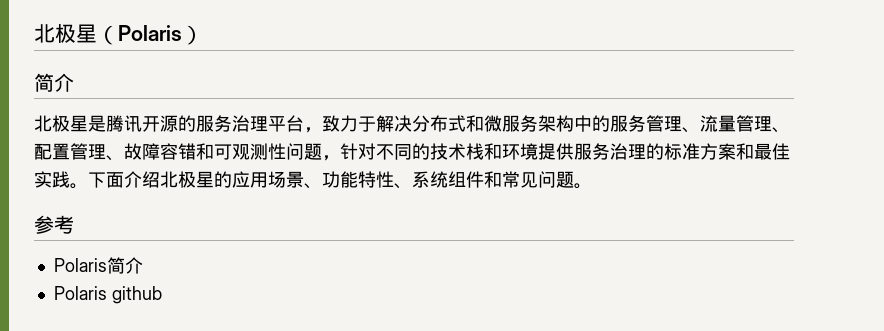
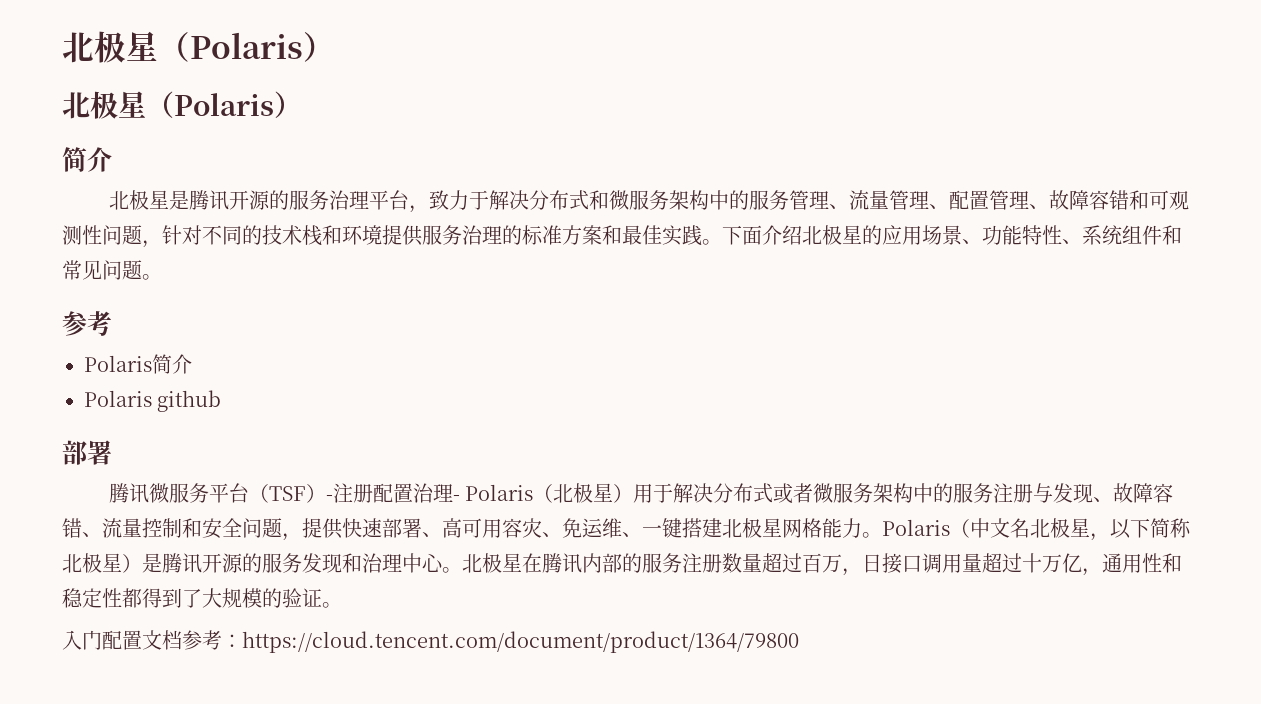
[34,24,203,45] 北极星（Polaris） -> [62,31,335,63] [62,91,302,119] 北极星（Polaris） // 北极星（Polaris）
(162, 295) none -> [62,440,112,465] [108,483,1173,504] [62,518,1191,541] [62,553,1182,576] [62,588,342,608] [62,630,799,653] // 部署 // 腾讯微服务平台（TSF）-注册配置治理- Polaris（北极星）用于解决分布式或者微服务架构中的服务注册与发现、故障容错、流量控制和安全问题，提供快速部署、高可用容灾、免运维、一键搭建北极星网格能力。Polaris（中文名北极星，以下简称北极星）是腾讯开源的服务发现和治理中心。北极星在腾讯内部的服务注册数量超过百万，日接口调用量超过十万亿，通用性和稳定性都得到了大规模的验证。 // 入门配置文档参考：https://cloud.tencent.com/document/product/1364/79800

